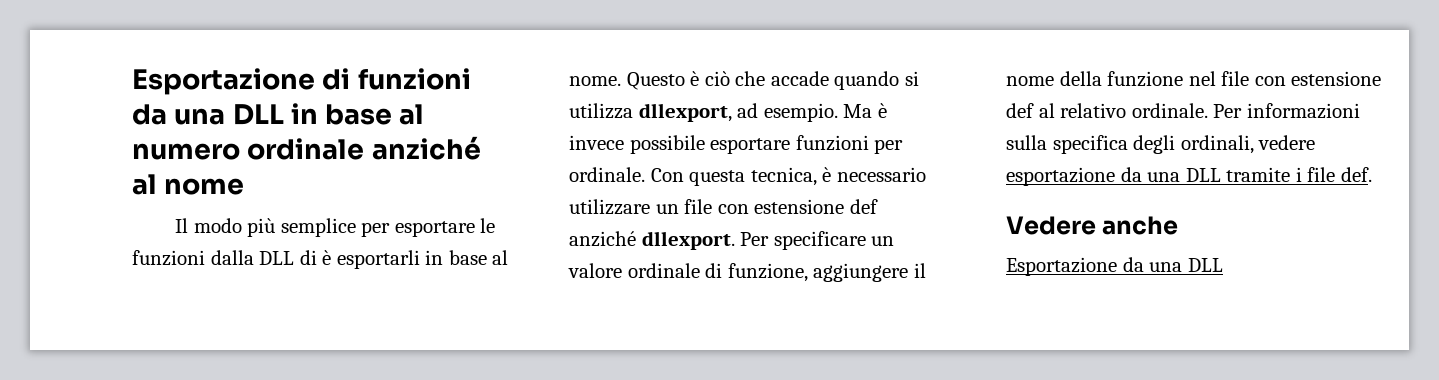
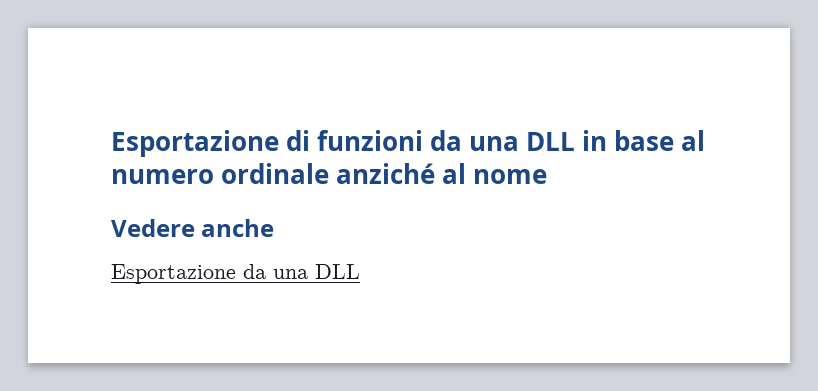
[175,218,496,237] [132,250,509,269] [569,71,919,90] [569,103,887,122] [569,135,904,154] [569,167,926,186] [569,199,878,215] [569,231,895,250] [568,263,926,282] [1006,71,1382,87] [1006,103,1360,119] [1006,135,1316,154] [1006,167,1372,186] // Il modo più semplice per esportare le funzioni dalla DLL di è esportarli in base al nome. Questo è ciò che accade quando si utilizza dllexport, ad esempio. Ma è invece possibile esportare funzioni per ordinale. Con questa tecnica, è necessario utilizzare un file con estensione def anziché dllexport. Per specificare un valore ordinale di funzione, aggiungere il nome della funzione nel file con estensione def al relativo ordinale. Per informazioni sulla specifica degli ordinali, vedere esportazione da una DLL tramite i file def. -> (548, 176) none

